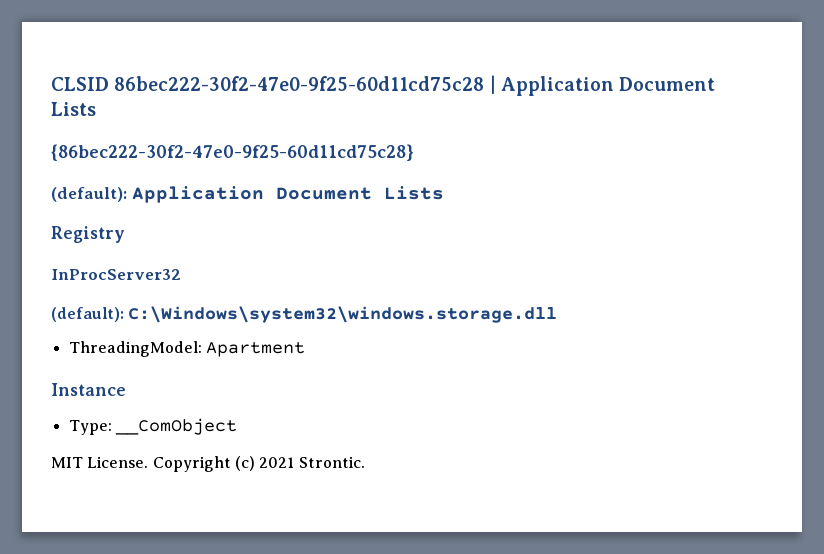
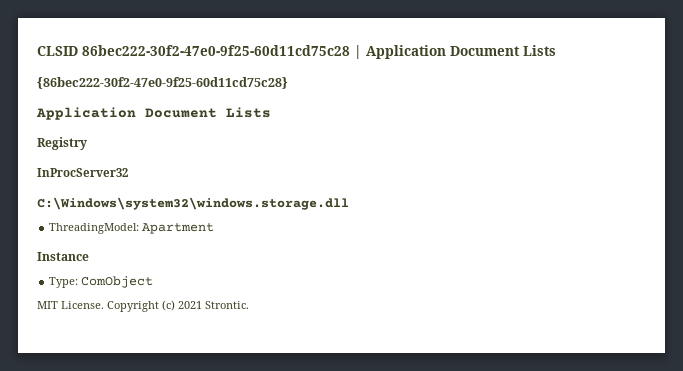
[51,187,127,202] (default): -> (288, 83) none
[51,307,124,322] (default): -> (128, 172) none
[114,418,237,435] __ComObject -> [81,276,154,288] ComObject

